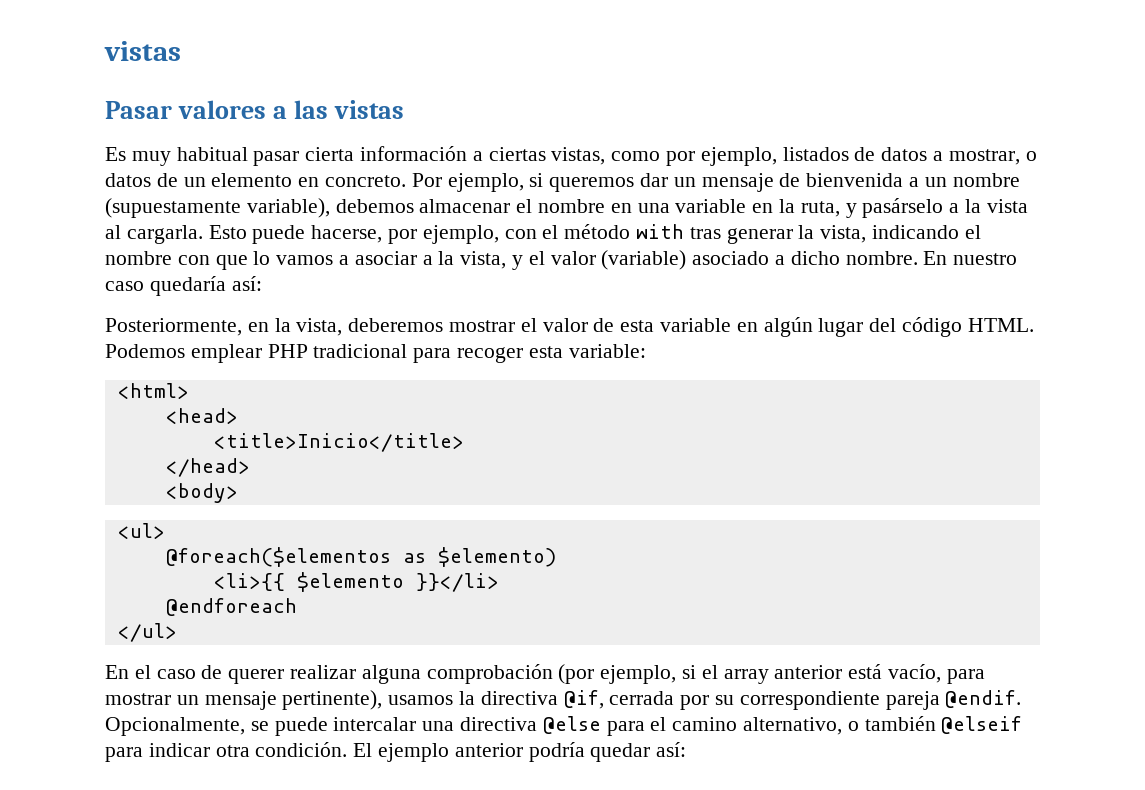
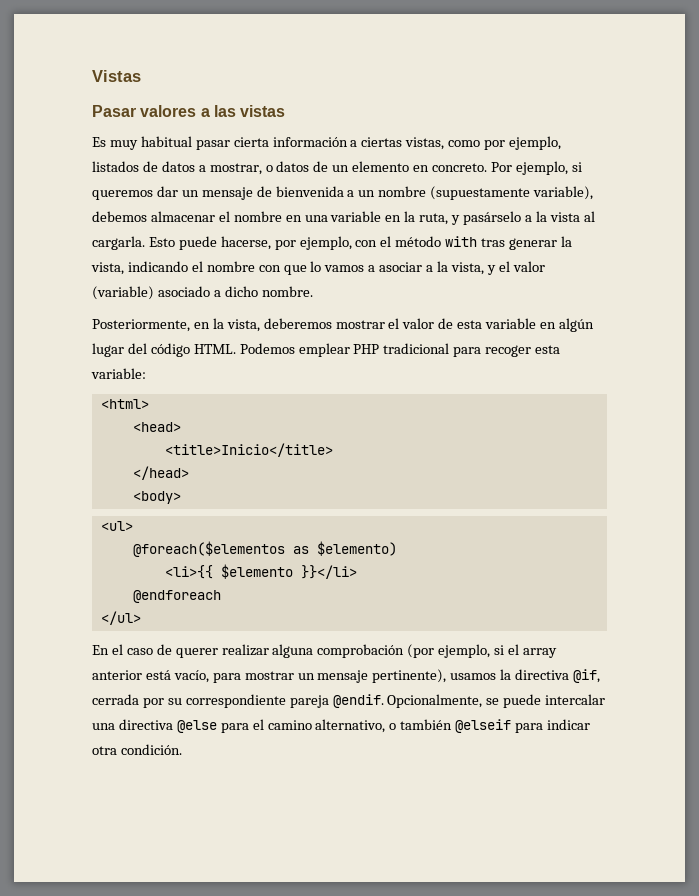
[104,41,181,61] vistas -> [92,70,141,82] Vistas
[923,251,1018,265] [105,276,262,296] En nuestro caso quedaría así: -> (313, 291) none
[353,742,687,762] El ejemplo anterior podría quedar así: -> (182, 749) none

